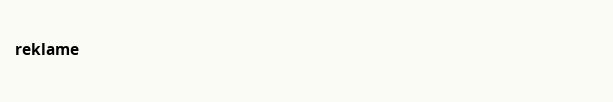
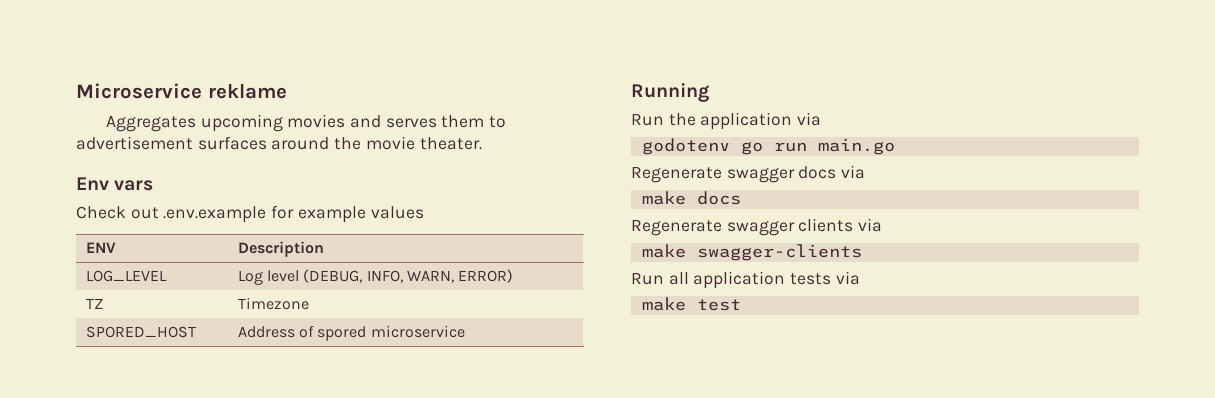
(15, 49) none -> [76,83,202,99] Microservice
(79, 49) none -> [105,114,507,132] [76,136,482,150] [76,177,154,191] [76,205,424,223] [85,242,116,253] [237,241,324,257] [85,270,167,282] [237,269,514,285] [85,298,103,309] [237,297,309,310] [85,326,196,338] [237,325,465,341] [631,83,709,102] [631,112,822,130] [641,138,895,155] [631,165,866,183] [641,191,741,205] [631,218,883,236] [641,244,862,261] [631,271,860,289] [641,297,741,311] // Aggregates upcoming movies and serves them to advertisement surfaces around the movie theater. // Env vars // Check out .env.example for example values // ENV | Description // LOG_LEVEL | Log level (DEBUG, INFO, WARN, ERROR) // TZ | Timezone // SPORED_HOST | Address of spored microservice // Running // Run the application via // godotenv go run main.go // Regenerate swagger docs via // make docs // Regenerate swagger clients via // make swagger-clients // Run all application tests via // make test

